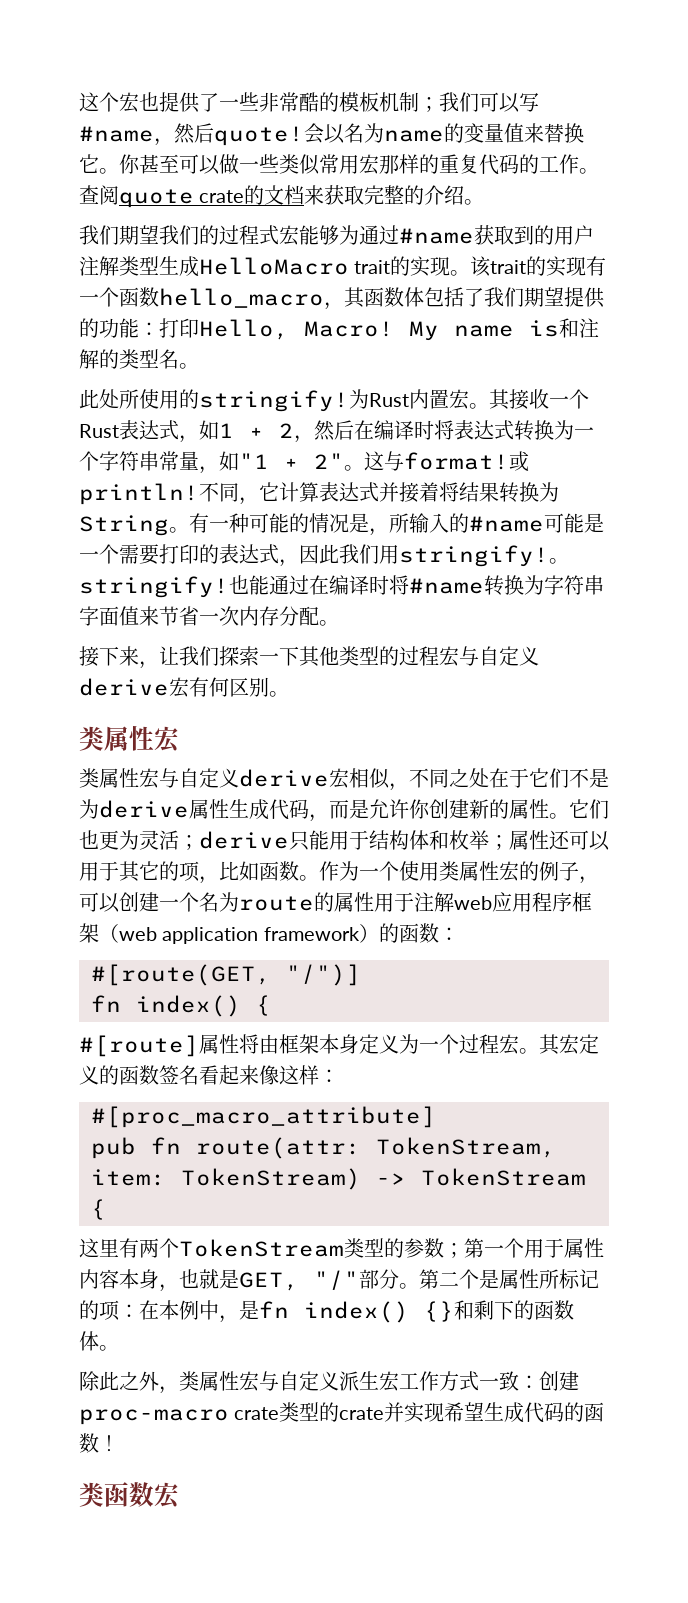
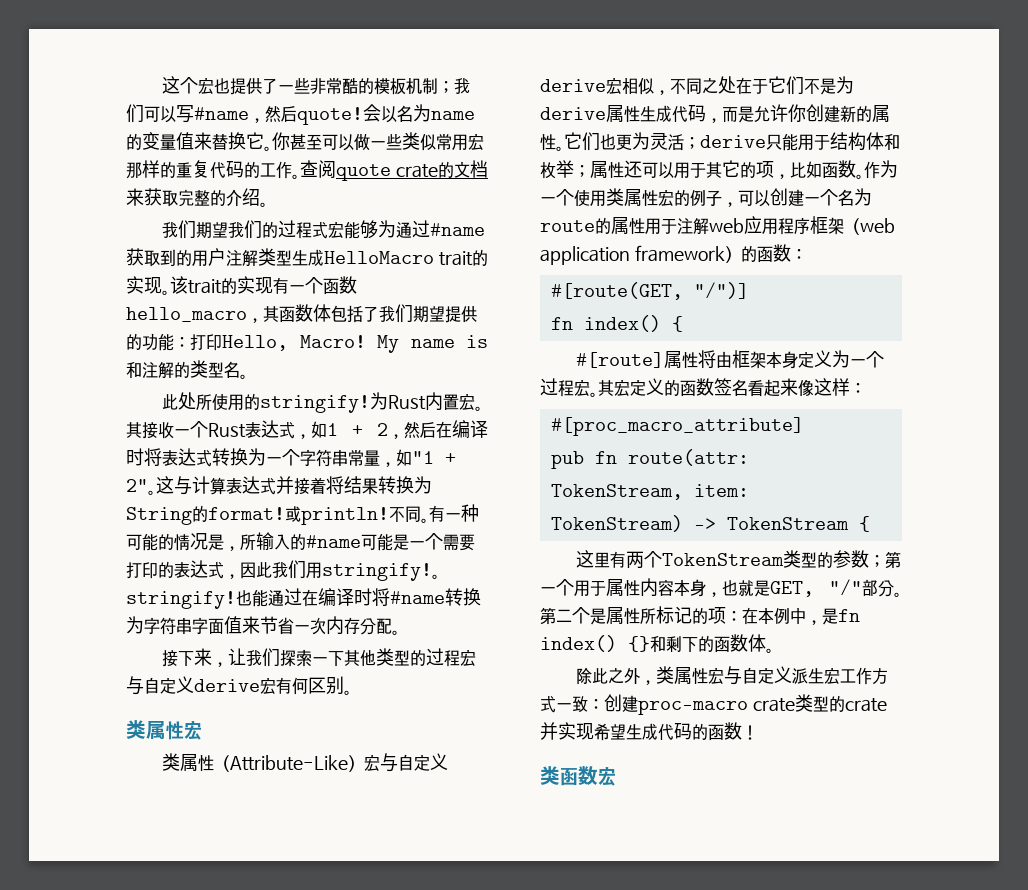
[404,451,529,472] [79,482,279,505] format!或println!不同，它 -> (192, 485) none
(169, 525) none -> [192,505,421,525] 的format!或println!不同
(139, 778) none -> [214,755,365,772] （Attribute-Like）

